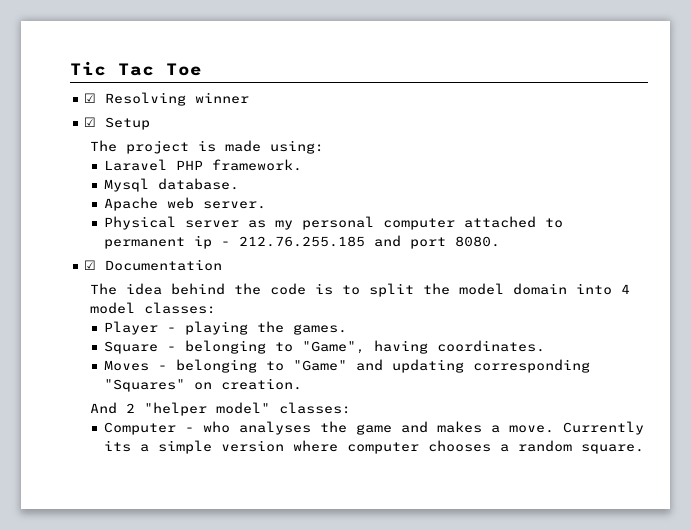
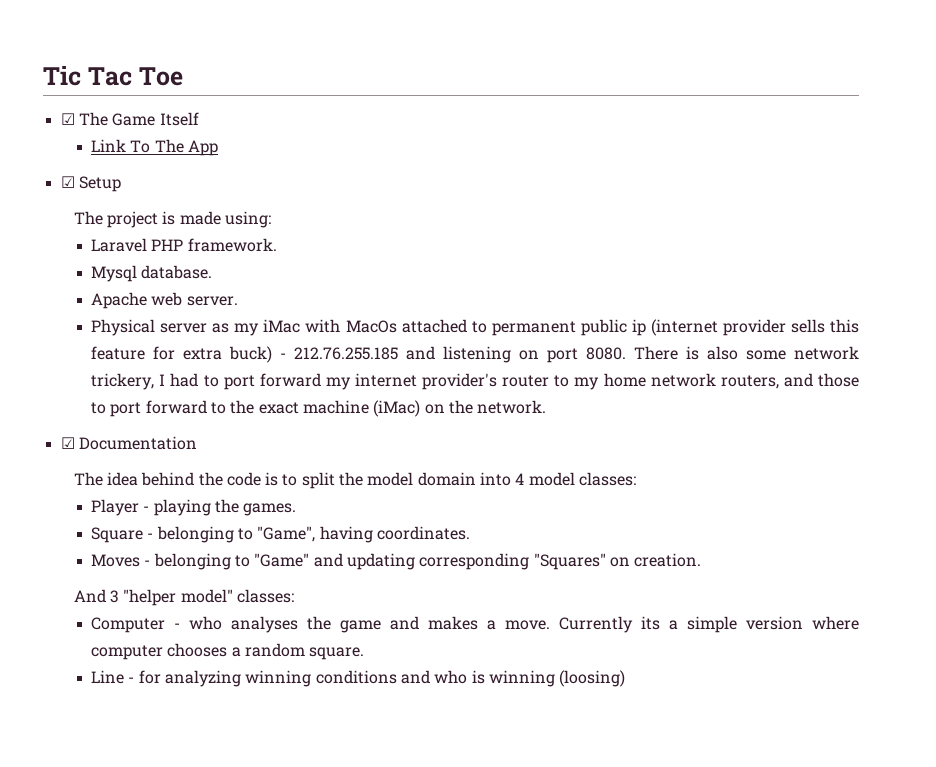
[105,92,250,106] Resolving winner -> [78,112,199,126] [91,139,219,156] The Game Itself // Link To The App
[301,216,563,230] [103,235,212,249] personal computer attached to permanent ip -> [263,319,860,336] [91,346,273,363] iMac with MacOs attached to permanent public ip (internet provider sells this feature for extra buck)
(401, 241) none -> [443,346,540,363] listening on
(500, 241) none -> [634,346,859,360] [91,373,860,390] [91,400,547,417] There is also some network trickery, I had to port forward my internet provider's router to my home network routers, and those to port forward to the exact machine (iMac) on the network.
[125,403,135,413] 2 -> [109,590,119,603] 3
(644, 449) none -> [91,670,626,687] // Line - for analyzing winning conditions and who is winning (loosing)

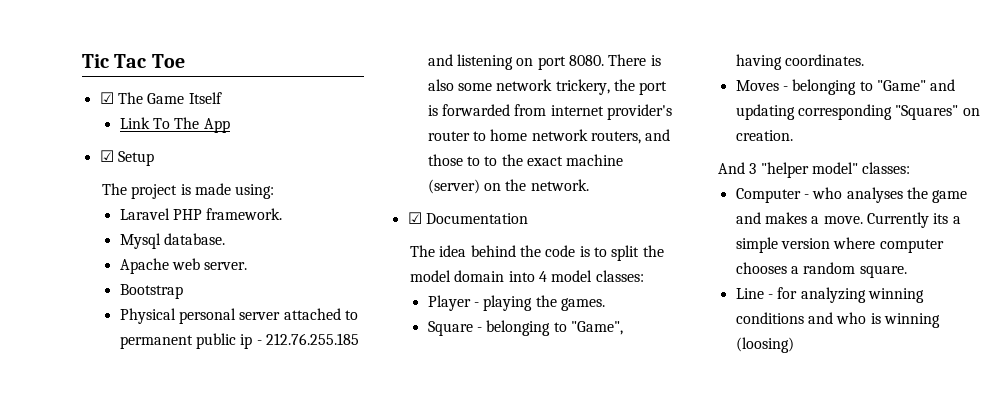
(238, 301) none -> [119,284,183,299] // Bootstrap
[160,319,397,336] server as my iMac with MacOs -> [178,308,281,324] personal server
[650,319,860,336] [91,346,273,363] (internet provider sells this feature for extra buck) -> (253, 341) none
[159,373,351,390] I had to port forward my -> [613,79,668,95] [427,104,547,116] the port is forwarded from
[574,377,600,390] my -> (486, 136) none
[110,400,207,417] port forward -> (480, 161) none
[373,400,421,417] (iMac) -> [427,179,480,194] (server)

